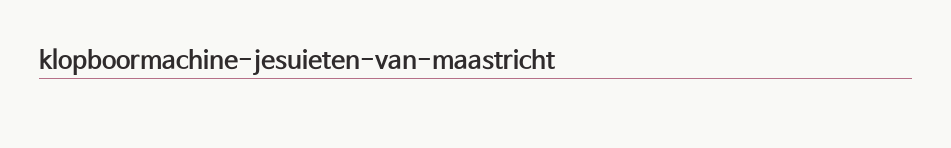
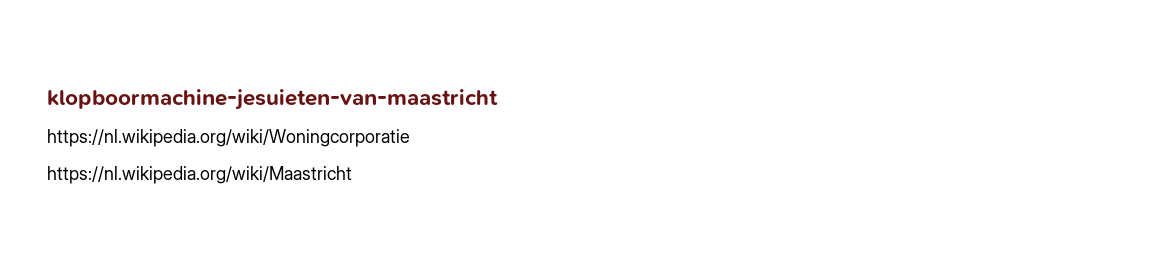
(555, 62) none -> [47,129,410,147] [47,166,352,184] // https://nl.wikipedia.org/wiki/Woningcorporatie // https://nl.wikipedia.org/wiki/Maastricht

